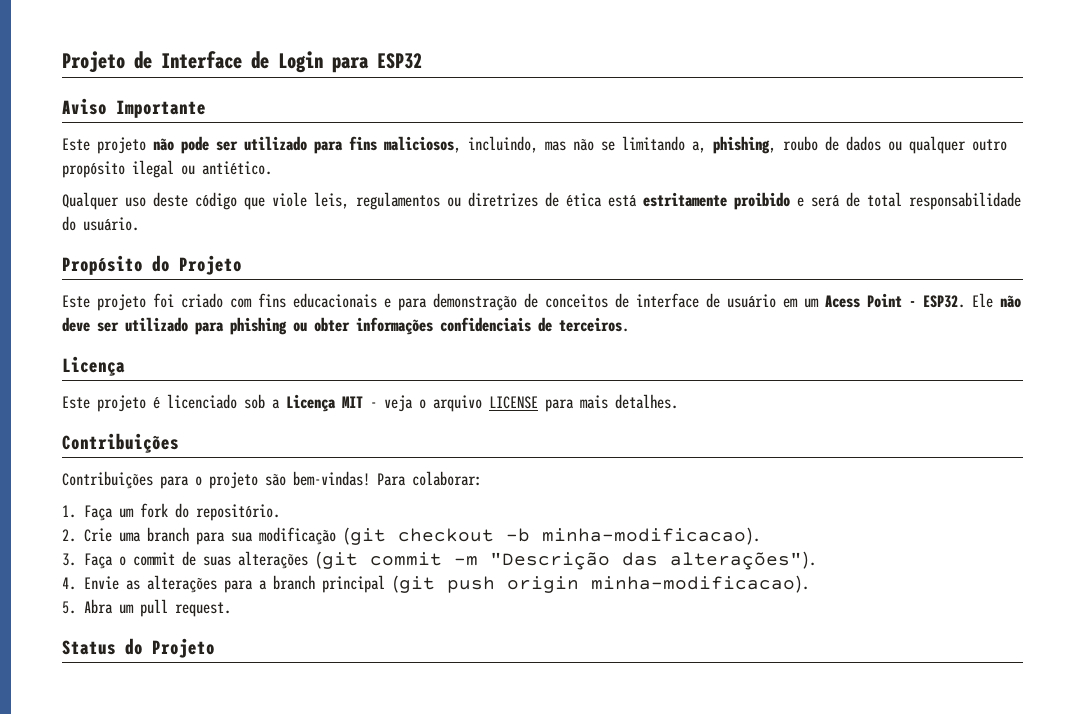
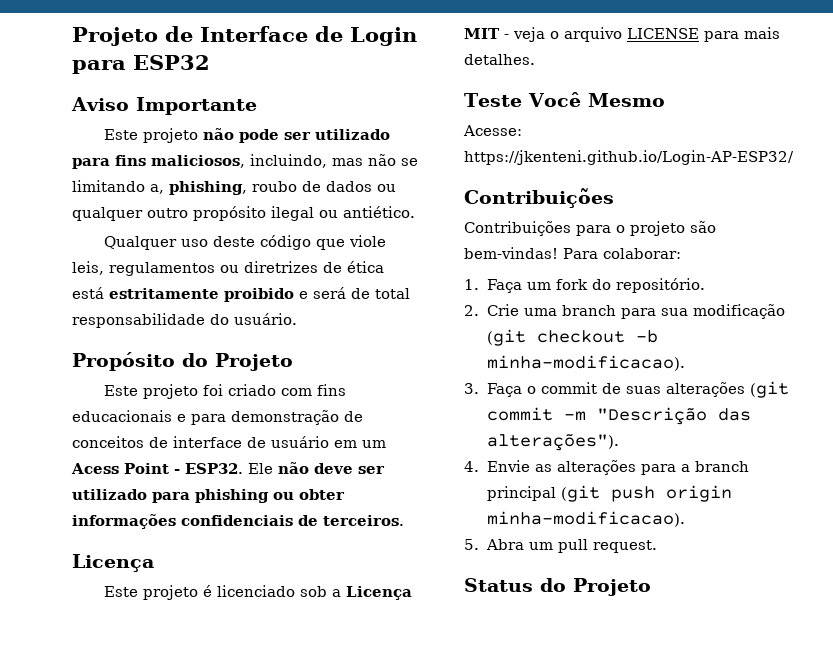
(678, 401) none -> [464,92,665,107] [463,125,522,136] [464,150,794,165] // Teste Você Mesmo // Acesse: https://jkenteni.github.io/Login-AP-ESP32/

